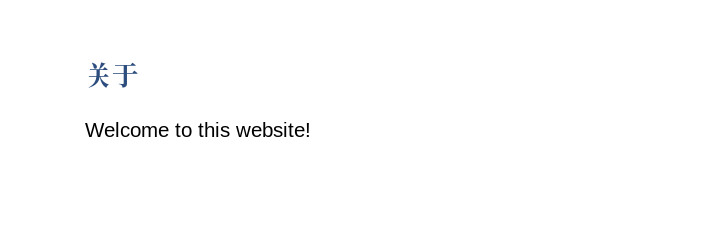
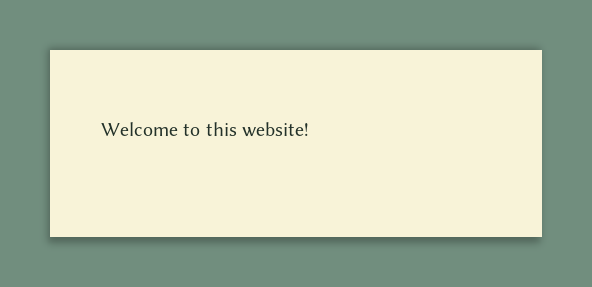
[85,62,139,88] 关于 // -> (101, 129) none

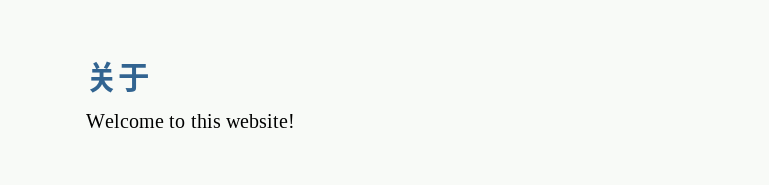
(101, 129) none -> [86,61,150,93] 关于 //

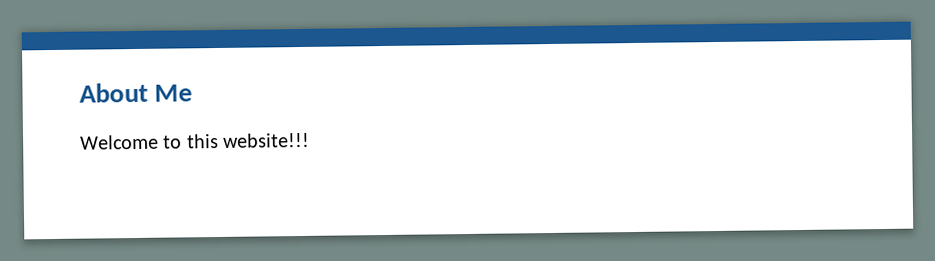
[86,61,150,93] 关于 -> [79,82,194,103] About Me
[226,114,296,128] website! -> [223,132,311,148] website!!!

